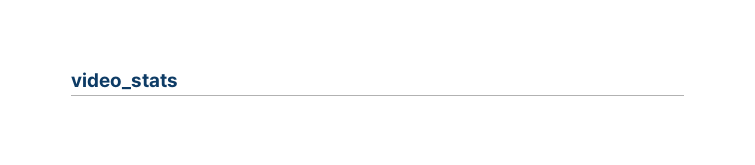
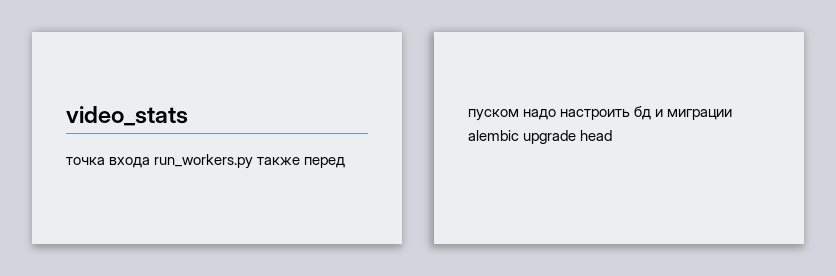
(178, 81) none -> [66,154,346,169] [468,106,733,121] [468,130,613,144] // точка входа run_workers.py также перед пуском надо настроить бд и миграции alembic upgrade head

